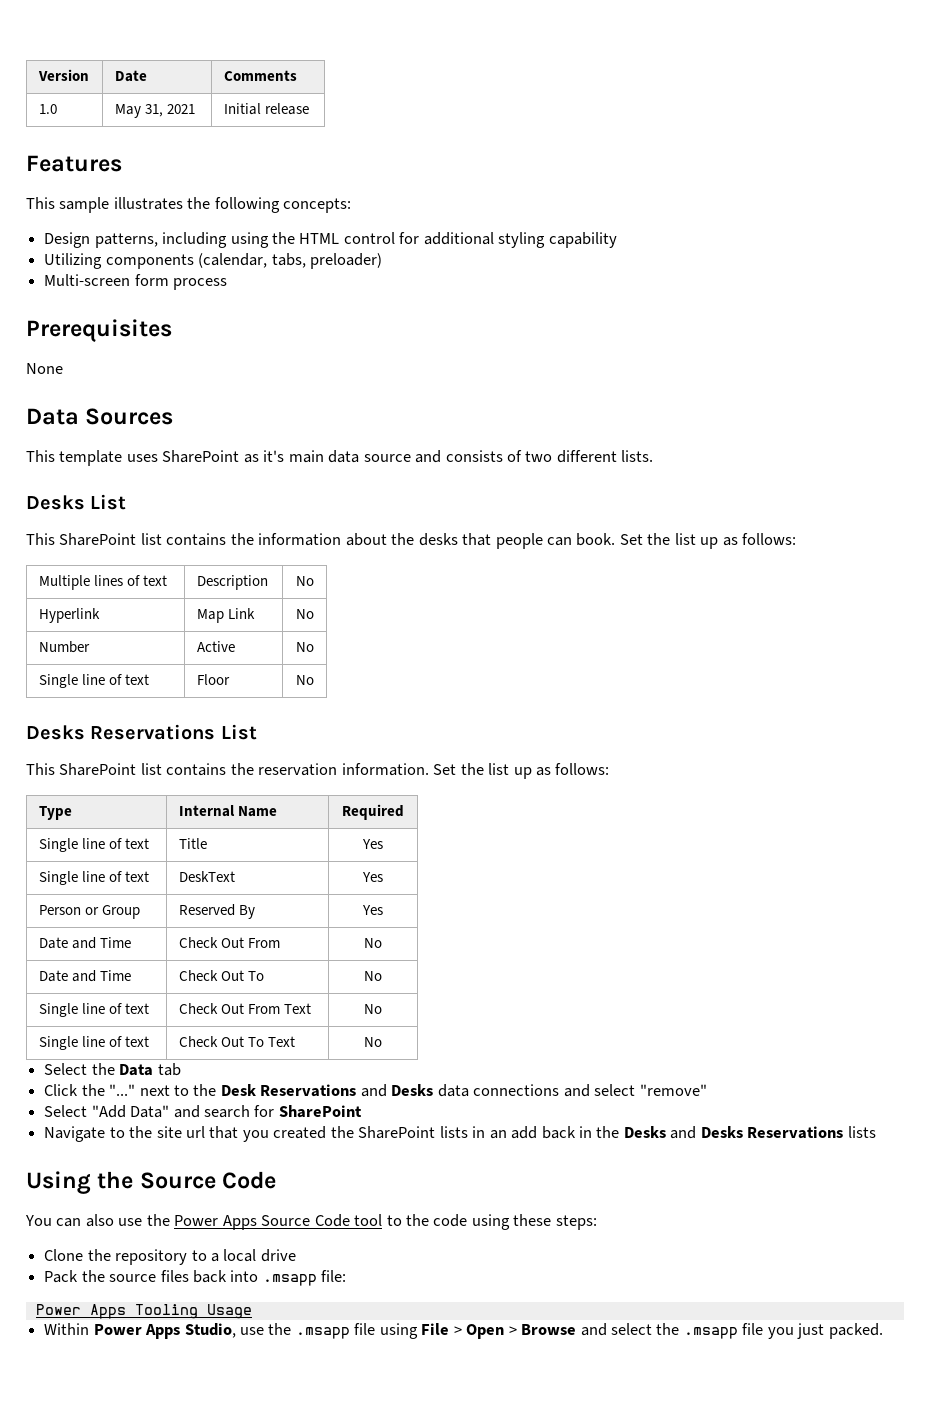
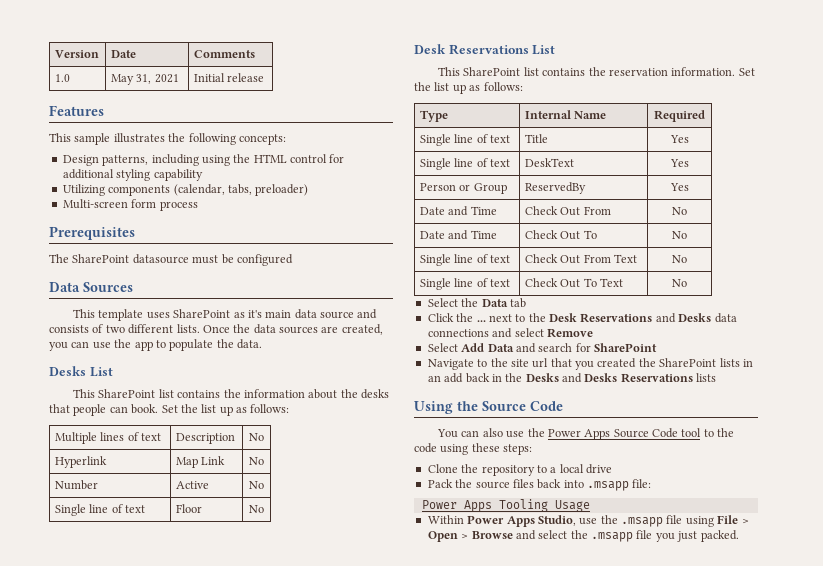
[26,363,63,374] // None -> [49,254,293,266] // The SharePoint datasource must be configured
(654, 456) none -> [202,324,383,335] [49,339,262,351] Once the data sources are created, you can use the app to populate the data.
[26,725,85,740] Desks -> [414,44,446,54] Desk
[178,904,255,919] Reserved By -> [524,182,586,194] ReservedBy
[109,1084,136,1096] "..." -> [476,320,486,322] ...
[639,1084,707,1096] [44,1105,170,1118] "remove" // Select "Add Data" -> [546,328,593,338] [427,343,514,352] Remove // Select Add Data

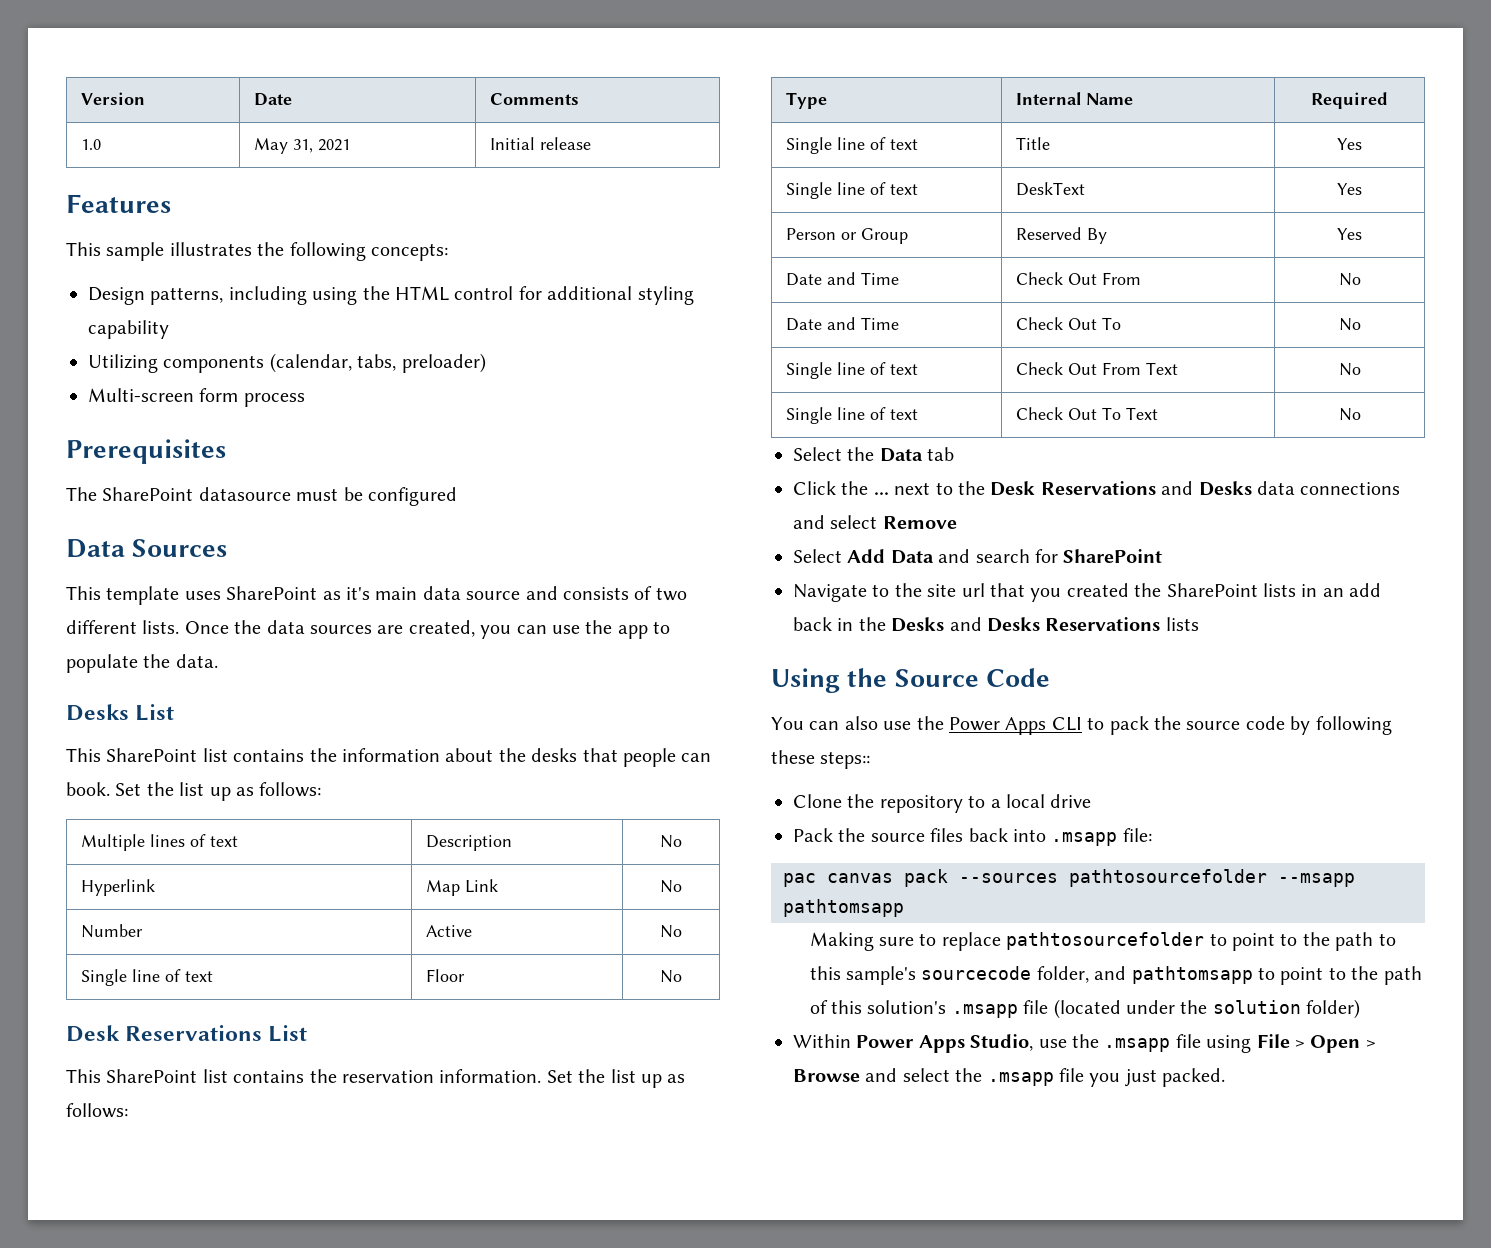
[524,182,586,194] ReservedBy -> [1016,227,1108,244] Reserved By
[613,428,735,438] [414,443,533,455] Source Code tool to the code using these steps: -> [1051,716,1392,735] [771,750,871,769] CLI to pack the source code by following these steps::
[421,499,590,512] Power Apps Tooling Usage -> [783,869,1355,887] [783,899,904,917] [809,932,1396,951] [809,966,1422,985] [809,999,1361,1019] pac canvas pack --sources pathtosourcefolder --msapp pathtomsapp // Making sure to replace pathtosourcefolder to point to the path to this sample's sourcecode folder, and pathtomsapp to point to the path of this solution's .msapp file (located under the solution folder)

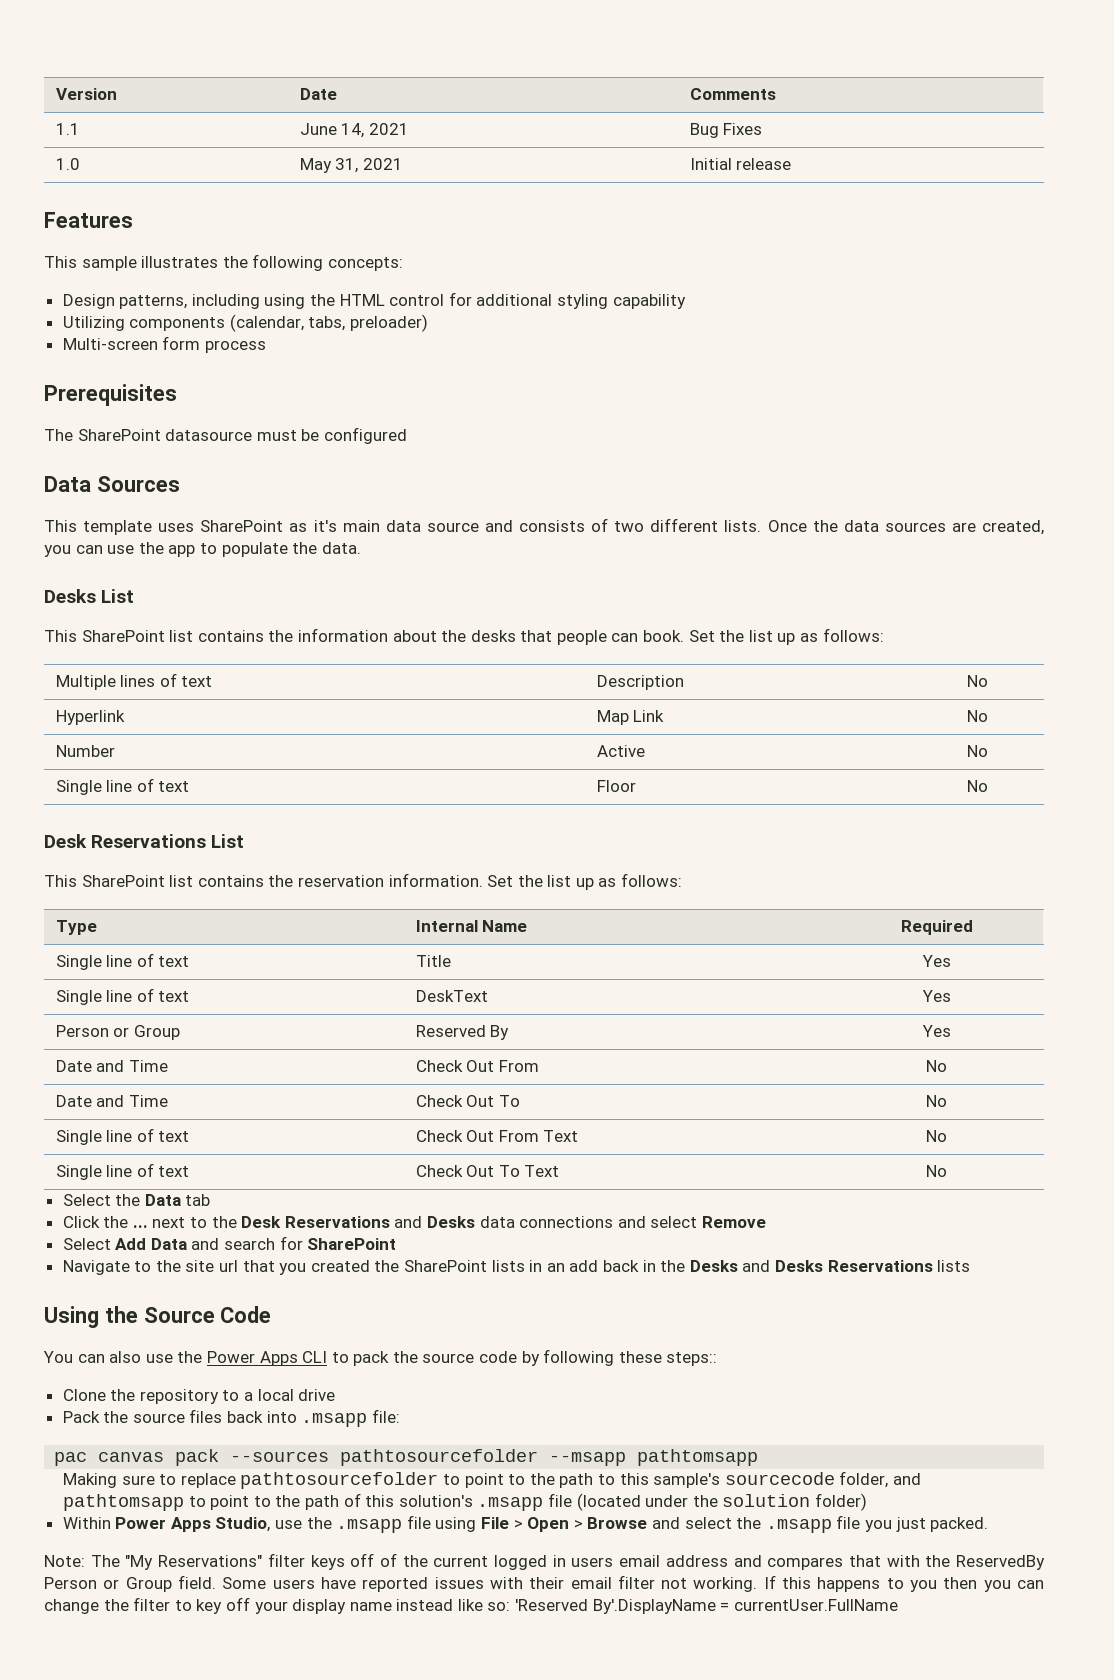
(580, 99) none -> [55,123,80,135] [299,123,409,138] [689,123,763,138] // 1.1 | June 14, 2021 | Bug Fixes
(1226, 1077) none -> [44,1553,1046,1570] [44,1575,1045,1592] [44,1597,898,1614] // Note: The "My Reservations" filter keys off of the current logged in users email address and compares that with the ReservedBy Person or Group field. Some users have reported issues with their email filter not working. If this happens to you then you can change the filter to key off your display name instead like so: 'Reserved By'.DisplayName = currentUser.FullName

